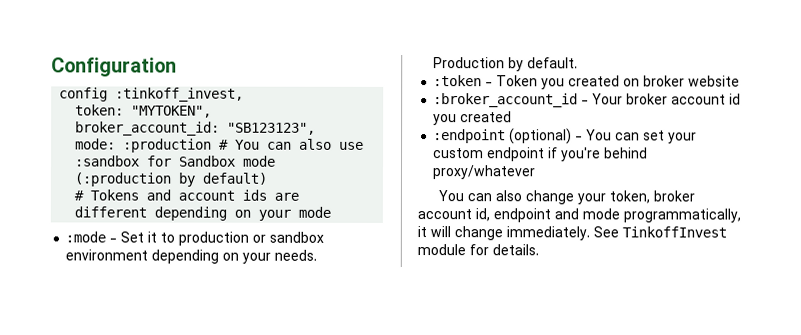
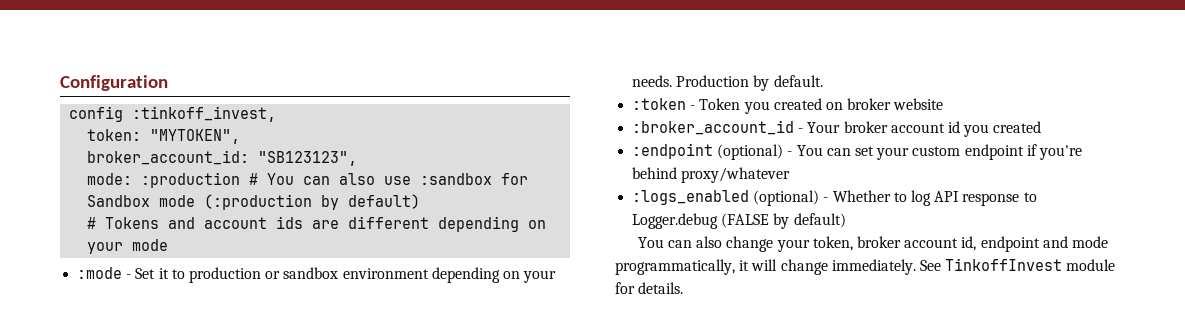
(537, 172) none -> [632,190,1037,206] [632,213,846,229] // :logs_enabled (optional) - Whether to log API response to Logger.debug (FALSE by default)

